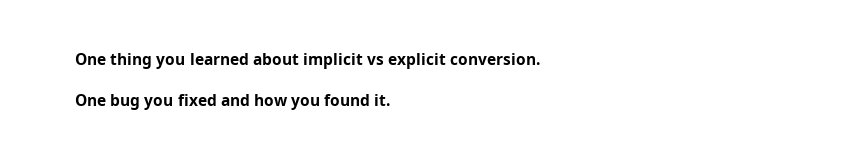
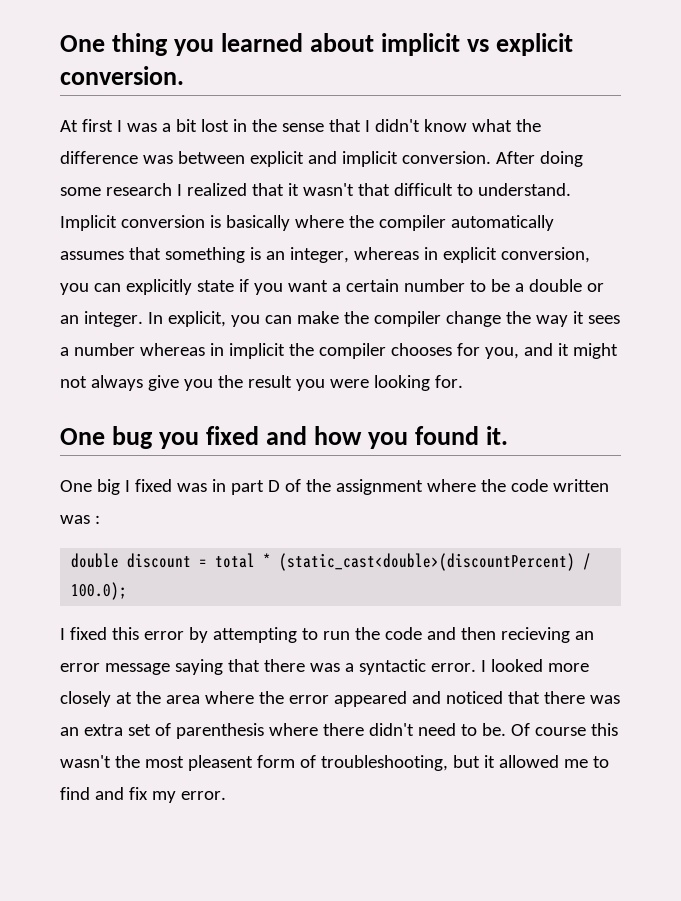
(541, 59) none -> [60,119,541,132] [60,151,583,167] [60,183,571,196] [60,215,554,231] [60,247,590,263] [60,279,604,295] [60,311,620,327] [60,343,618,359] [60,375,463,391] // At first I was a bit lost in the sense that I didn't know what the difference was between explicit and implicit conversion. After doing some research I realized that it wasn't that difficult to understand. Implicit conversion is basically where the compiler automatically assumes that something is an integer, whereas in explicit conversion, you can explicitly state if you want a certain number to be a double or an integer. In explicit, you can make the compiler change the way it sees a number whereas in implicit the compiler chooses for you, and it might not always give you the result you were looking for.
(391, 100) none -> [60,479,609,495] [60,515,100,524] [71,553,592,571] [71,582,128,600] [60,627,594,643] [60,659,589,675] [60,691,620,707] [60,723,618,739] [60,755,609,771] [60,787,226,803] // One big I fixed was in part D of the assignment where the code written was : // double discount = total * (static_cast<double>(discountPercent) / 100.0); // I fixed this error by attempting to run the code and then recieving an error message saying that there was a syntactic error. I looked more closely at the area where the error appeared and noticed that there was an extra set of parenthesis where there didn't need to be. Of course this wasn't the most pleasent form of troubleshooting, but it allowed me to find and fix my error.

